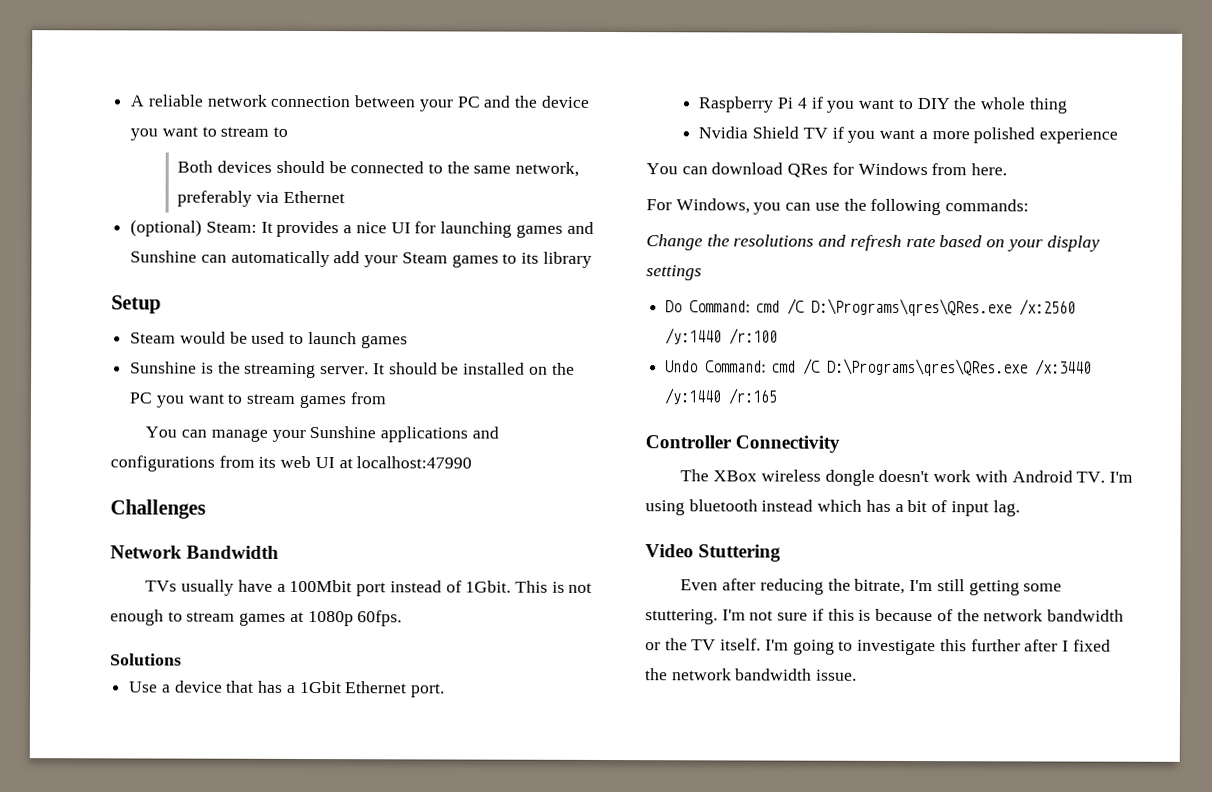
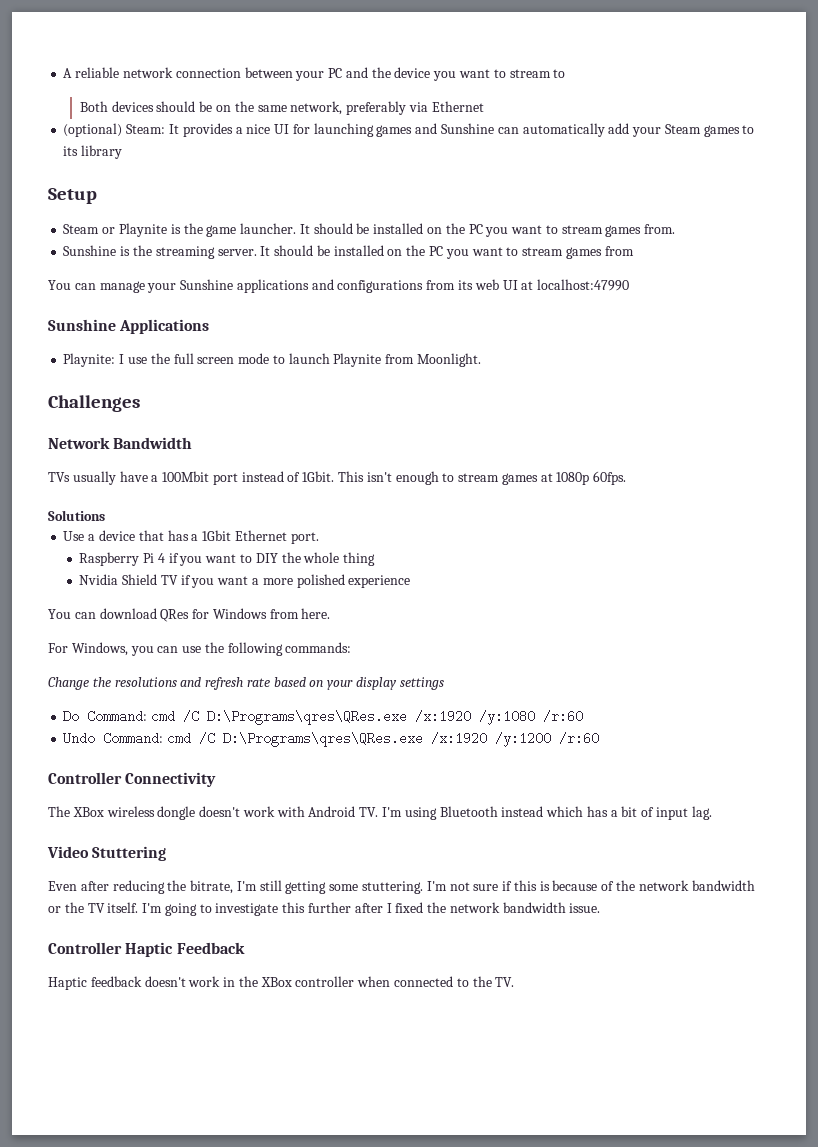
[350,161,443,174] connected to -> [216,105,232,112] on
[179,331,408,349] would be used to launch games -> [102,223,676,237] or Playnite is the game launcher. It should be installed on the PC you want to stream games from.
(473, 462) none -> [48,319,210,334] [63,353,481,367] // Sunshine Applications // Playnite: I use the full screen mode to launch Playnite from Moonlight.
[551,581,593,593] is not -> [366,472,392,482] isn't
[1018,299,1076,316] [665,328,779,345] /x:2560 /y:1440 /r:100 -> [415,710,584,725] /x:1920 /y:1080 /r:60
[1034,359,1092,376] [664,388,779,405] /x:3440 /y:1440 /r:165 -> [431,732,600,747] /x:1920 /y:1200 /r:60
[688,499,758,512] bluetooth -> [439,806,498,817] Bluetooth
(858, 675) none -> [48,942,245,957] [48,976,515,990] // Controller Haptic Feedback // Haptic feedback doesn't work in the XBox controller when connected to the TV.

